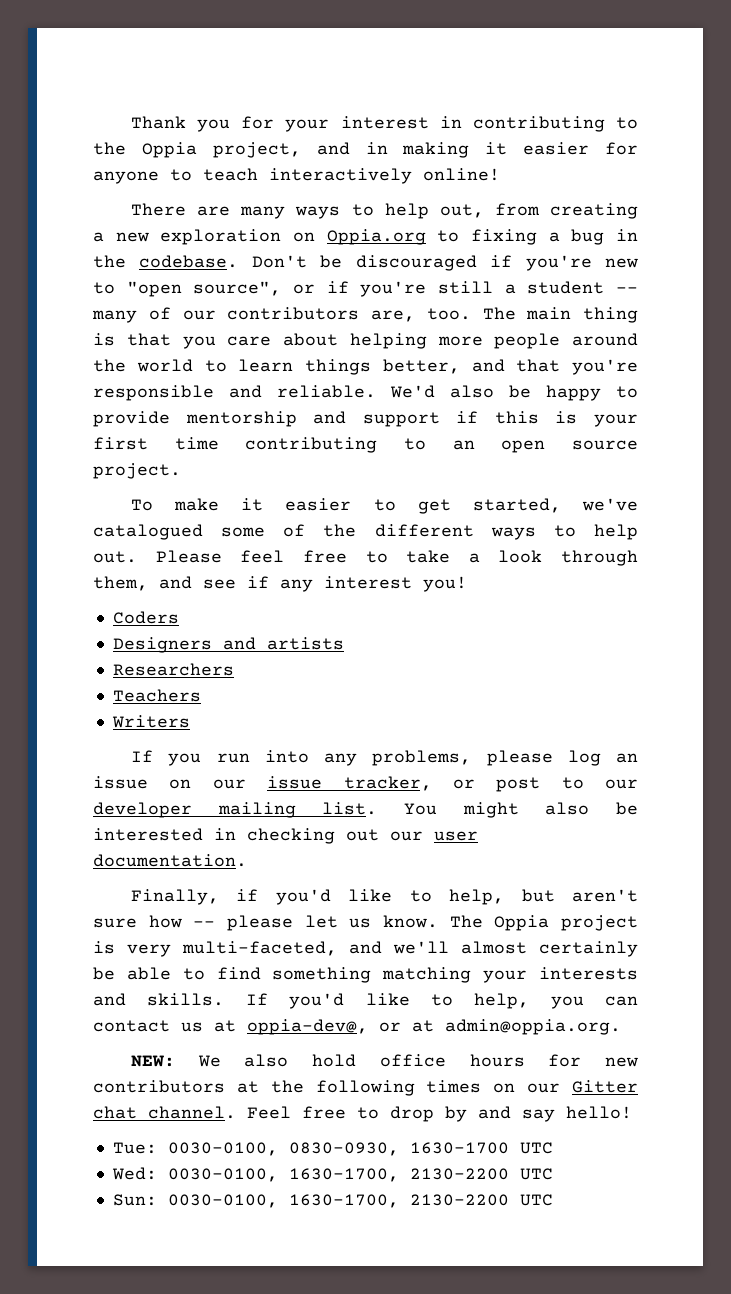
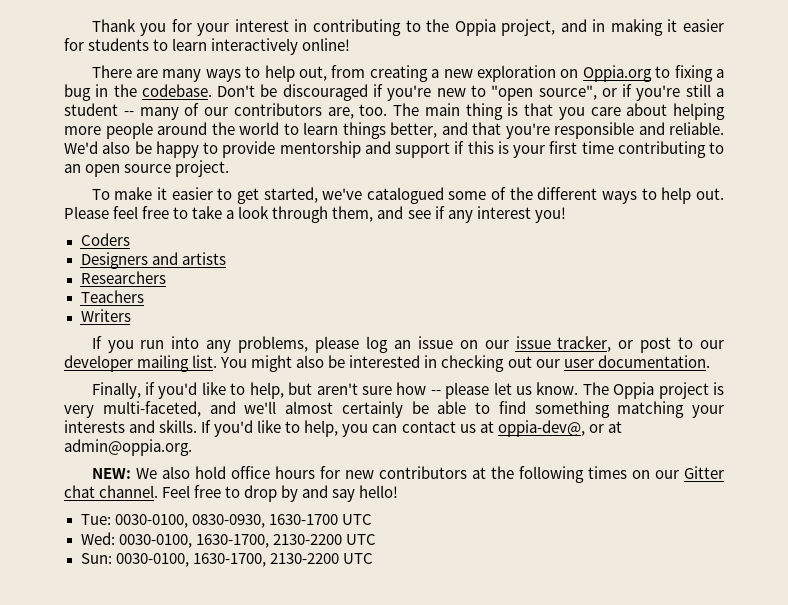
[93,168,258,184] anyone to teach -> [88,38,208,51] students to learn

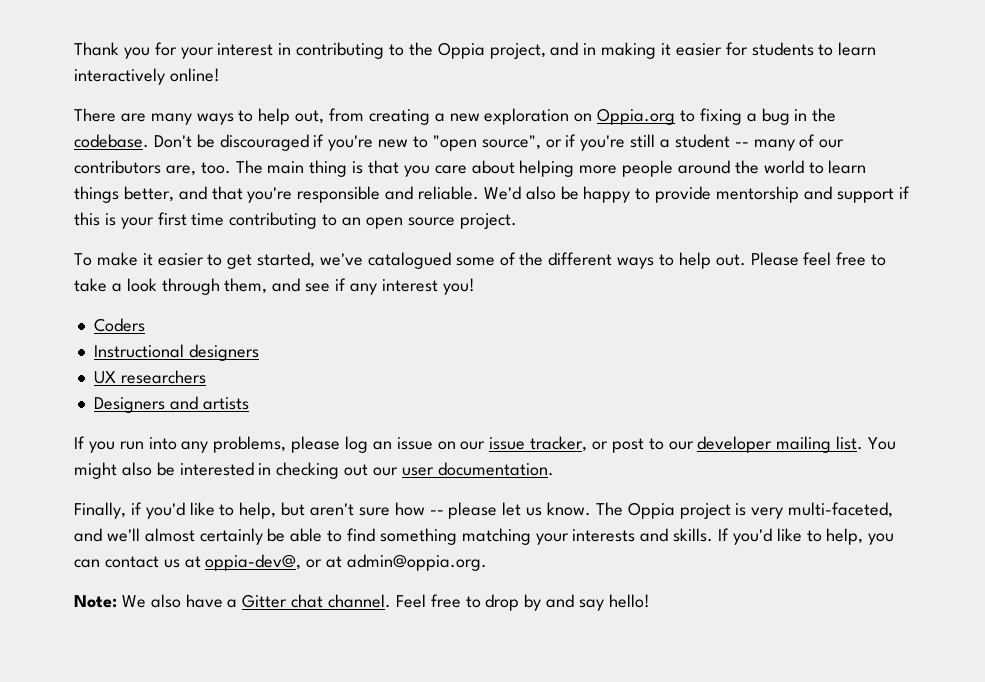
(130, 239) none -> [93,344,259,361] [93,370,206,384] // Instructional designers // UX researchers
[80,271,166,284] [80,290,144,303] [80,309,131,322] // Researchers // Teachers // Writers -> (249, 403) none
[91,468,131,479] NEW: -> [74,595,117,608] Note:
[194,466,679,483] hold office hours for new contributors at the following times on our -> [185,594,238,608] have a
[80,514,372,528] [80,532,376,548] [80,553,373,567] // Tue: 0030-0100, 0830-0930, 1630-1700 UTC // Wed: 0030-0100, 1630-1700, 2130-2200 UTC // Sun: 0030-0100, 1630-1700, 2130-2200 UTC -> (650, 601) none

